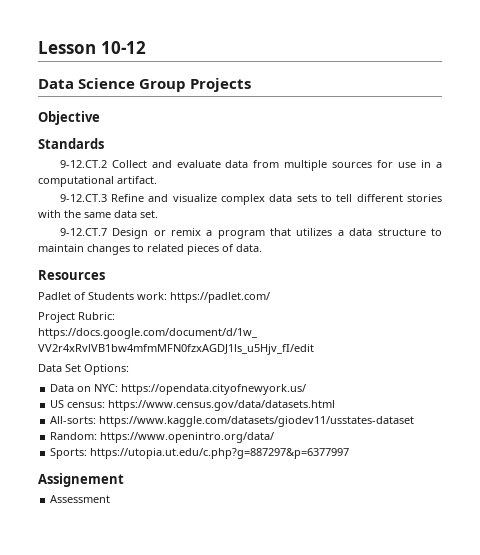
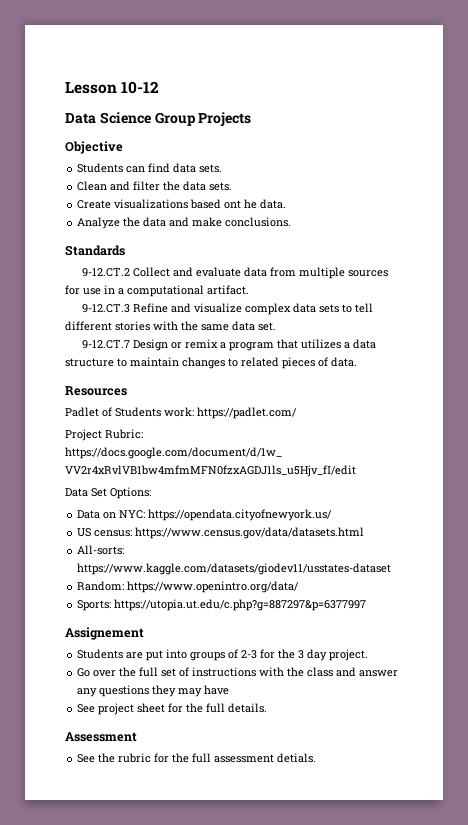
(100, 118) none -> [77,163,223,173] [77,181,233,191] [77,199,287,209] [77,217,292,229] // Students can find data sets. // Clean and filter the data sets. // Create visualizations based ont he data. // Analyze the data and make conclusions.
[50,495,111,503] Assessment -> [77,649,369,661] [77,667,399,677] [77,685,230,697] [77,703,268,715] [65,732,137,742] [77,753,317,763] Students are put into groups of 2-3 for the 3 day project. // Go over the full set of instructions with the class and answer any questions they may have // See project sheet for the full details. // Assessment // See the rubric for the full assessment detials.

